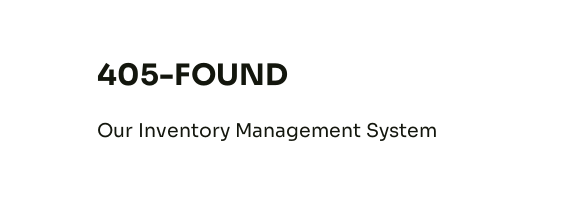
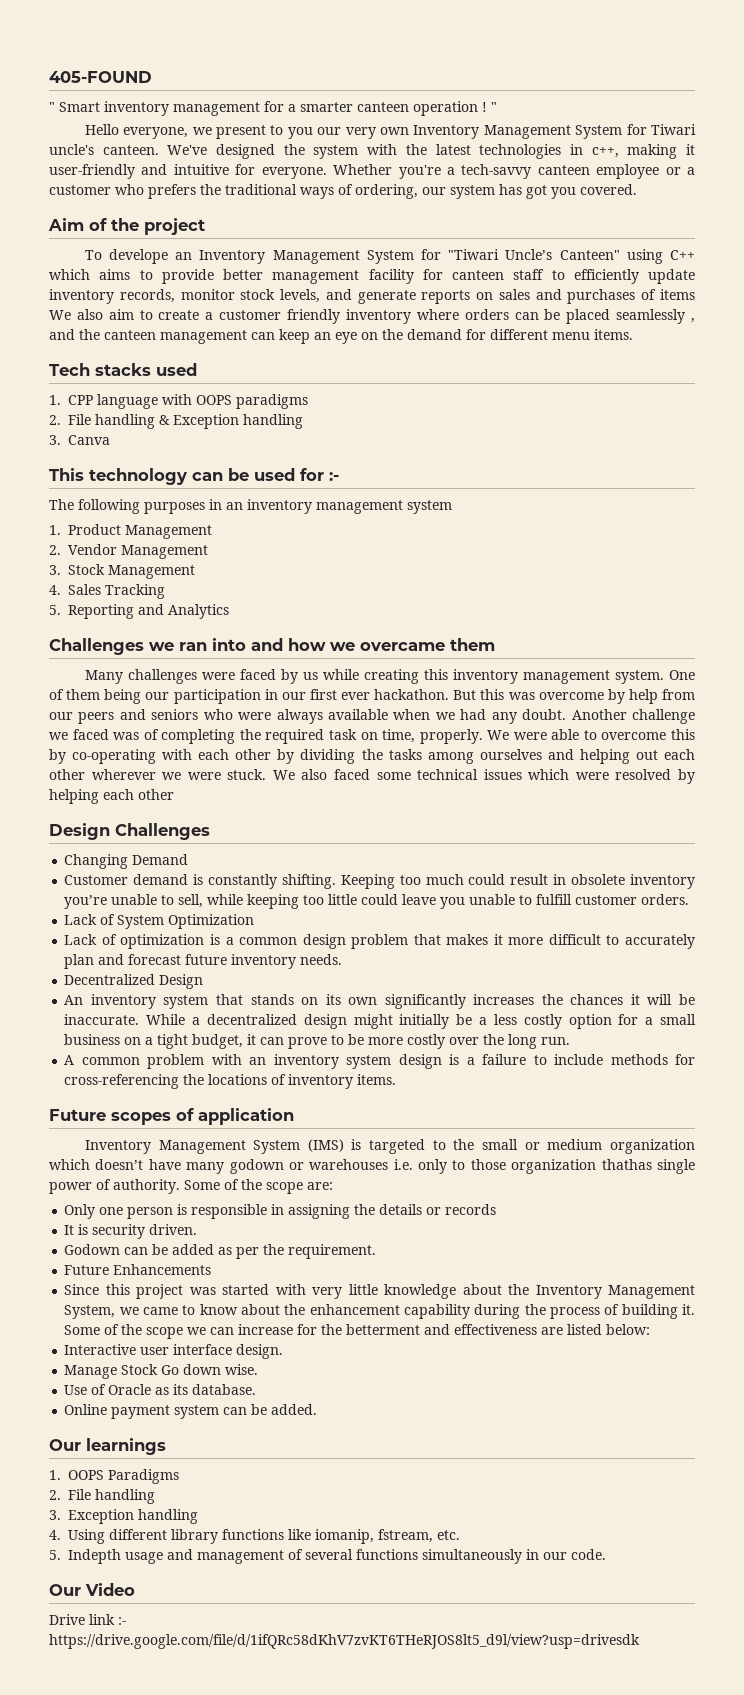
[97,122,438,141] Our Inventory Management System -> [49,101,497,116] [84,124,696,139] [49,144,696,159] [49,164,695,179] [49,184,637,199] [48,218,205,235] [84,249,695,264] [49,269,695,284] [49,289,695,304] [49,309,696,324] [49,329,633,344] [49,363,197,376] [49,394,309,409] [49,414,304,429] [49,435,111,445] [49,468,339,485] [49,499,452,514] [49,524,213,539] [49,544,209,559] [49,564,196,579] [49,584,166,599] [49,604,230,619] [49,638,495,655] [84,669,696,684] [49,689,695,704] [49,709,696,724] [49,729,695,744] [49,749,695,764] [49,769,695,784] [49,789,174,804] [49,823,210,840] [64,854,189,869] [64,874,695,889] [64,894,690,909] [64,914,255,929] [64,934,695,949] [64,954,343,969] [64,974,204,989] [64,994,696,1009] [64,1014,696,1029] [64,1034,571,1049] [64,1054,695,1069] [64,1074,397,1089] [49,1108,294,1125] [84,1139,696,1154] [49,1159,695,1174] [49,1179,333,1194] [64,1204,497,1219] [64,1224,198,1239] [64,1244,377,1259] [64,1264,212,1275] [64,1284,696,1299] [64,1304,695,1319] [64,1324,651,1339] [64,1344,284,1359] [64,1364,259,1379] [64,1384,257,1395] [64,1404,318,1419] [49,1438,166,1455] [49,1469,180,1484] [49,1489,156,1504] [49,1509,199,1524] [49,1529,461,1544] [49,1549,607,1564] [49,1583,135,1596] [49,1614,126,1625] [49,1634,640,1649] " Smart inventory management for a smarter canteen operation ! " // Hello everyone, we present to you our very own Inventory Management System for Tiwari uncle's canteen. We've designed the system with the latest technologies in c++, making it user-friendly and intuitive for everyone. Whether you're a tech-savvy canteen employee or a customer who prefers the traditional ways of ordering, our system has got you covered. // Aim of the project // To develope an Inventory Management System for "Tiwari Uncle’s Canteen" using C++ which aims to provide better management facility for canteen staff to efficiently update inventory records, monitor stock levels, and generate reports on sales and purchases of items We also aim to create a customer friendly inventory where orders can be placed seamlessly , and the canteen management can keep an eye on the demand for different menu items. // Tech stacks used // 1. CPP language with OOPS paradigms // 2. File handling & Exception handling // 3. Canva // This technology can be used for :- // The following purposes in an inventory management system // 1. Product Management // 2. Vendor Management // 3. Stock Management // 4. Sales Tracking // 5. Reporting and Analytics // Challenges we ran into and how we overcame them // Many challenges were faced by us while creating this inventory management system. One of them being our participation in our first ever hackathon. But this was overcome by help from our peers and seniors who were always available when we had any doubt. Another challenge we faced was of completing the required task on time, properly. We were able to overcome this by co-operating with each other by dividing the tasks among ourselves and helping out each other wherever we were stuck. We also faced some technical issues which were resolved by helping each other // Design Challenges // Changing Demand // Customer demand is constantly shifting. Keeping too much could result in obsolete inventory you’re unable to sell, while keeping too little could leave you unable to fulfill customer orders. // Lack of System Optimization // Lack of optimization is a common design problem that makes it more difficult to accurately plan and forecast future inventory needs. // Decentralized Design // An inventory system that stands on its own significantly increases the chances it will be inaccurate. While a decentralized design might initially be a less costly option for a small business on a tight budget, it can prove to be more costly over the long run. // A common problem with an inventory system design is a failure to include methods for cross-referencing the locations of inventory items. // Future scopes of application // Inventory Management System (IMS) is targeted to the small or medium organization which doesn’t have many godown or warehouses i.e. only to those organization thathas single power of authority. Some of the scope are: // Only one person is responsible in assigning the details or records // It is security driven. // Godown can be added as per the requirement. // Future Enhancements // Since this project was started with very little knowledge about the Inventory Management System, we came to know about the enhancement capability during the process of building it. Some of the scope we can increase for the betterment and effectiveness are listed below: // Interactive user interface design. // Manage Stock Go down wise. // Use of Oracle as its database. // Online payment system can be added. // Our learnings // 1. OOPS Paradigms // 2. File handling // 3. Exception handling // 4. Using different library functions like iomanip, fstream, etc. // 5. Indepth usage and management of several functions simultaneously in our code. // Our Video // Drive link :- https://drive.google.com/file/d/1ifQRc58dKhV7zvKT6THeRJOS8lt5_d9l/view?usp=drivesdk

